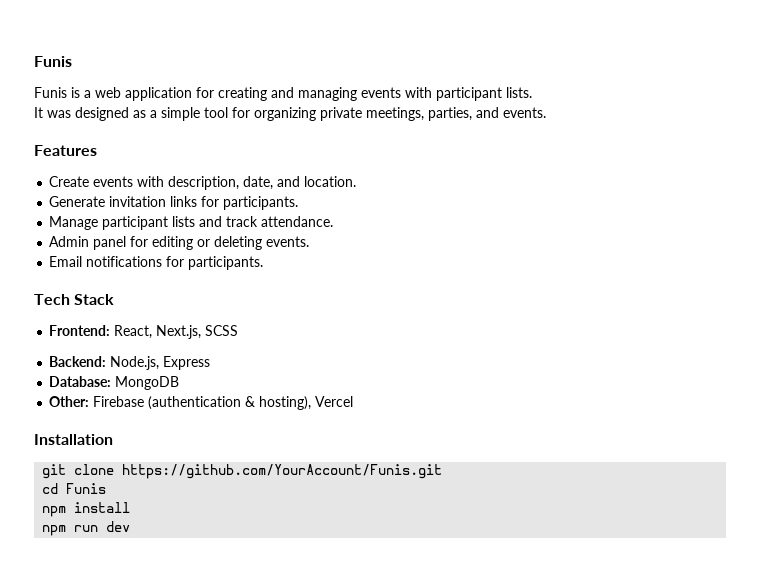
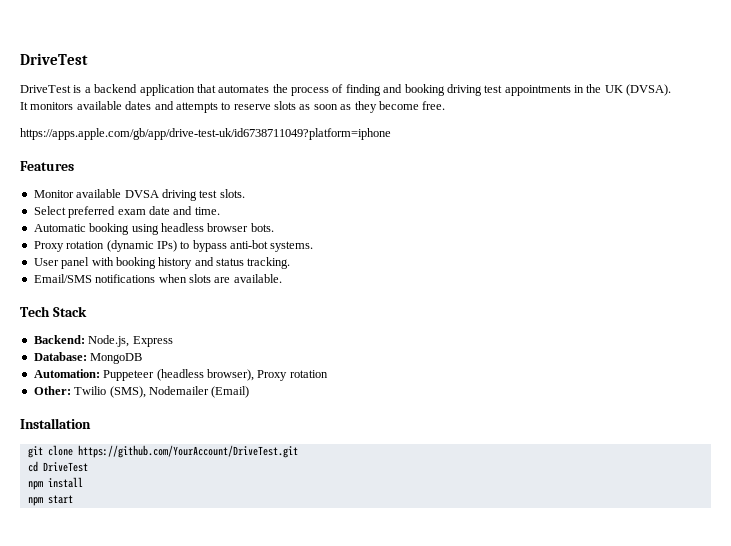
[34,56,72,67] [34,87,532,101] [34,107,546,121] [34,145,97,156] [49,176,357,190] [49,196,299,210] [49,216,334,230] [49,236,310,250] [49,256,264,270] [34,294,115,305] [49,325,239,339] Funis // Funis is a web application for creating and managing events with participant lists. // It was designed as a simple tool for organizing private meetings, parties, and events. // Features // Create events with description, date, and location. // Generate invitation links for participants. // Manage participant lists and track attendance. // Admin panel for editing or deleting events. // Email notifications for participants. // Tech Stack // Frontend: React, Next.js, SCSS -> [20,53,88,65] [20,84,672,96] [20,101,446,113] [20,128,391,140] [20,161,74,171] [33,189,245,201] [33,206,220,218] [33,223,274,235] [33,240,314,252] [33,257,291,269] [33,274,282,283] [20,306,87,317] DriveTest // DriveTest is a backend application that automates the process of finding and booking driving test appointments in the UK (DVSA). // It monitors available dates and attempts to reserve slots as soon as they become free. // https://apps.apple.com/gb/app/drive-test-uk/id6738711049?platform=iphone // Features // Monitor available DVSA driving test slots. // Select preferred exam date and time. // Automatic booking using headless browser bots. // Proxy rotation (dynamic IPs) to bypass anti-bot systems. // User panel with booking history and status tracking. // Email/SMS notifications when slots are available. // Tech Stack
[49,396,354,410] Other: Firebase (authentication & hosting), Vercel -> [33,369,328,381] [33,386,250,398] Automation: Puppeteer (headless browser), Proxy rotation // Other: Twilio (SMS), Nodemailer (Email)
[122,464,443,479] https://github.com/YourAccount/Funis.git -> [77,445,298,458] https://github.com/YourAccount/DriveTest.git
[66,483,107,494] Funis -> [42,462,88,472] DriveTest
[74,521,131,532] run dev -> [47,495,73,504] start

